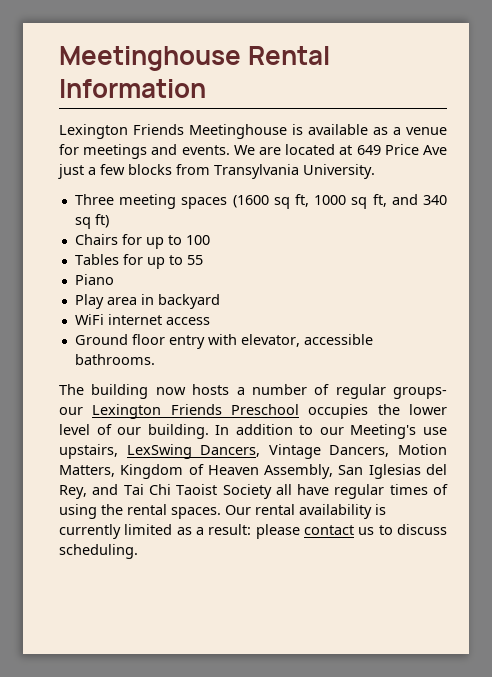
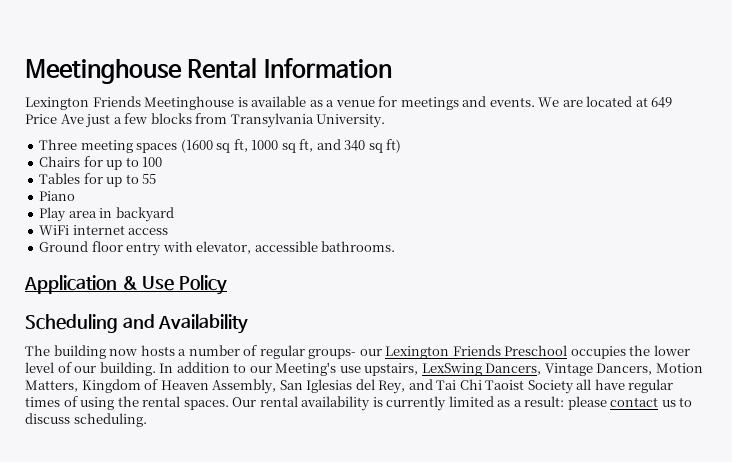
(155, 359) none -> [24,275,228,295] [25,314,249,334] // Application & Use Policy // Scheduling and Availability

